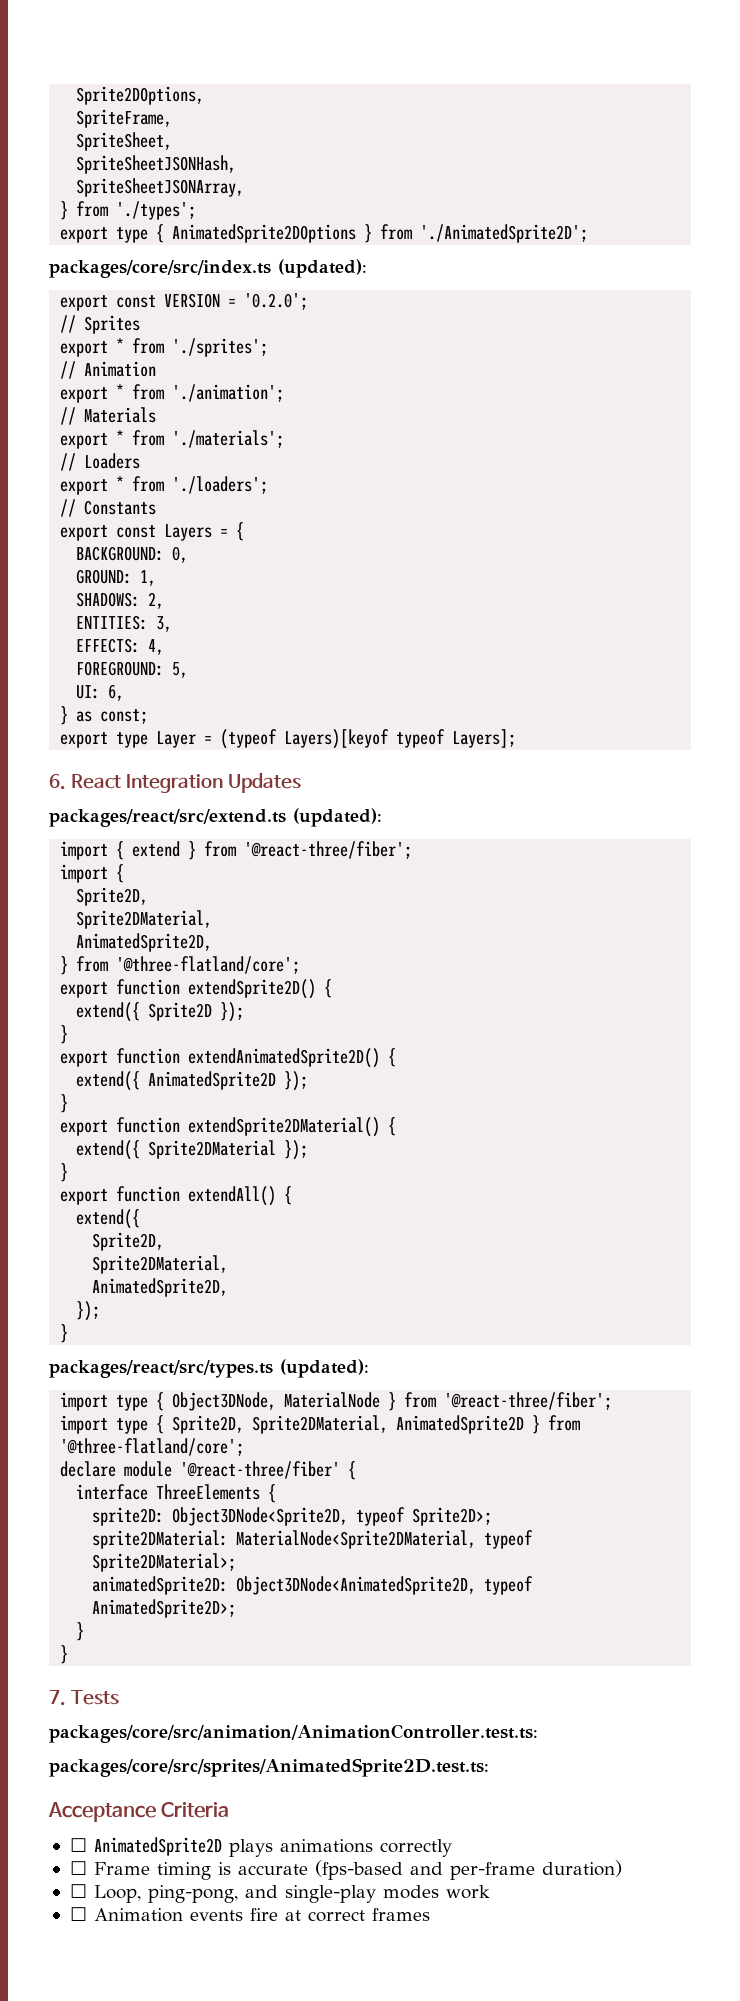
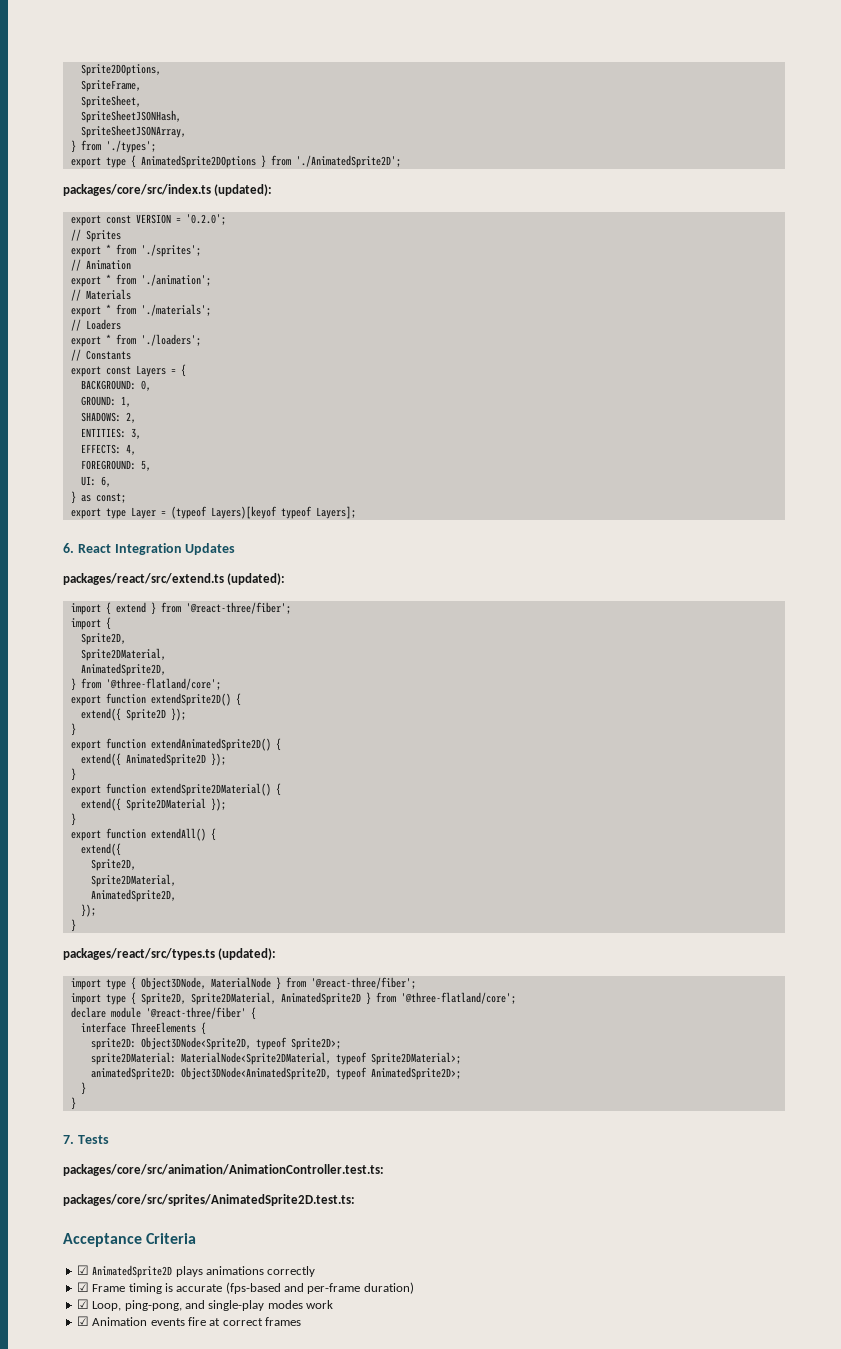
[69,1838,87,1852] ☐ -> [76,1265,89,1275] ☑
[69,1861,87,1875] ☐ -> [76,1282,89,1292] ☑
[69,1884,87,1898] ☐ -> [76,1299,89,1309] ☑
[69,1907,87,1921] ☐ -> [76,1316,89,1326] ☑

